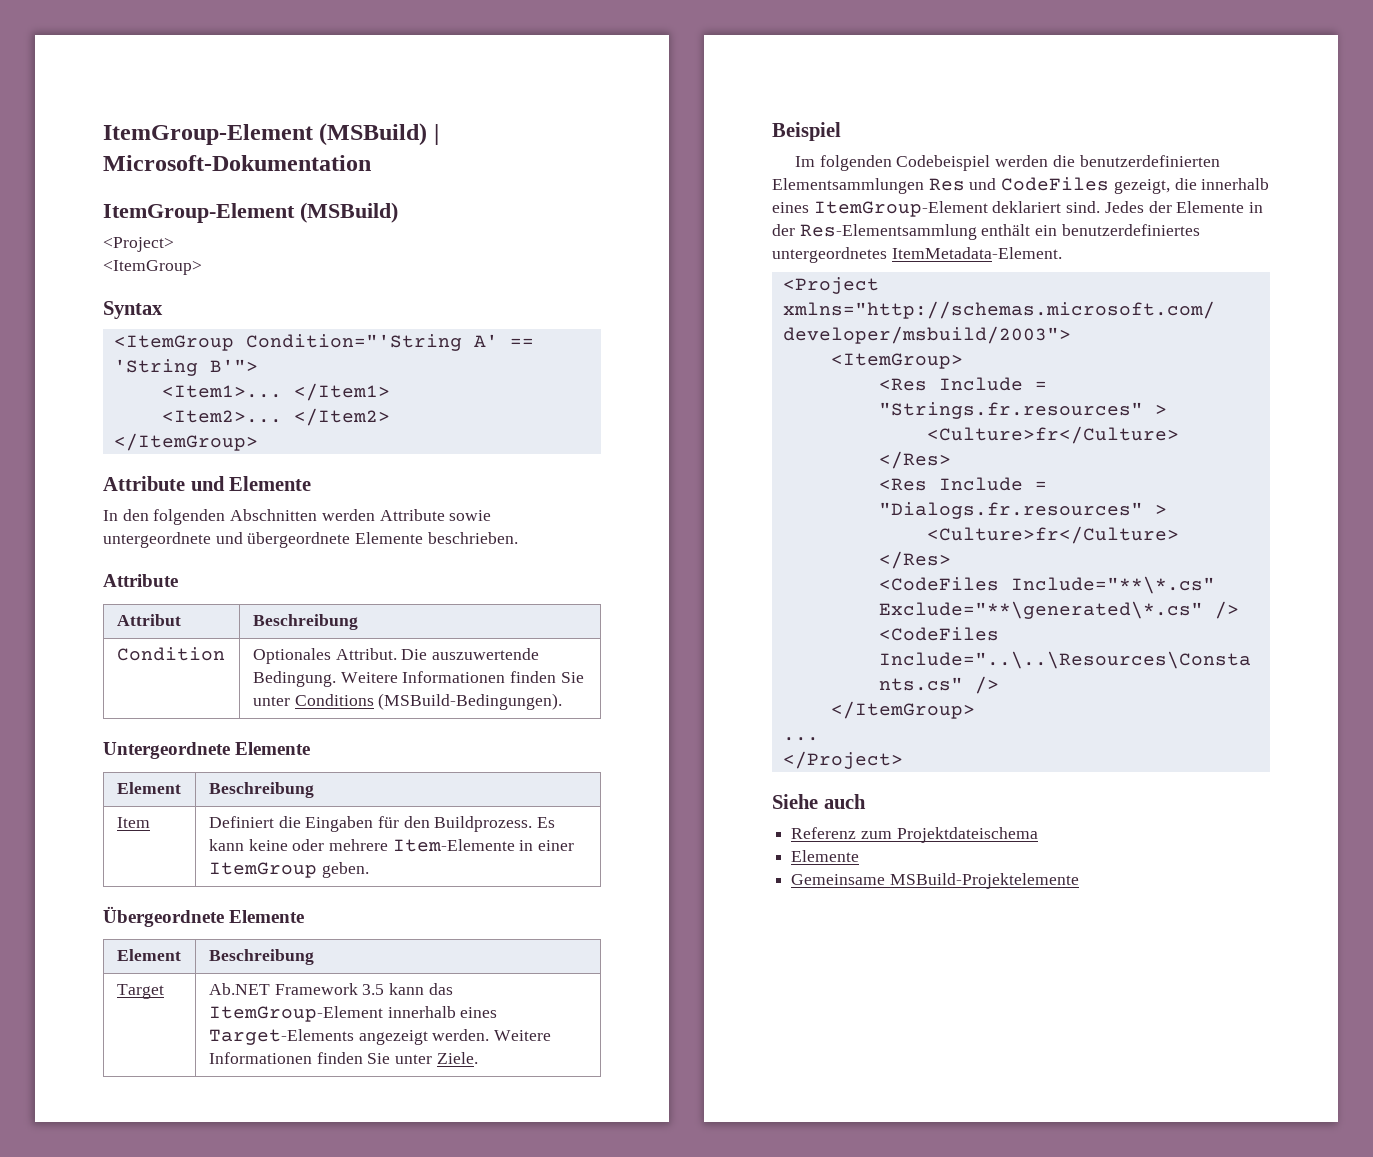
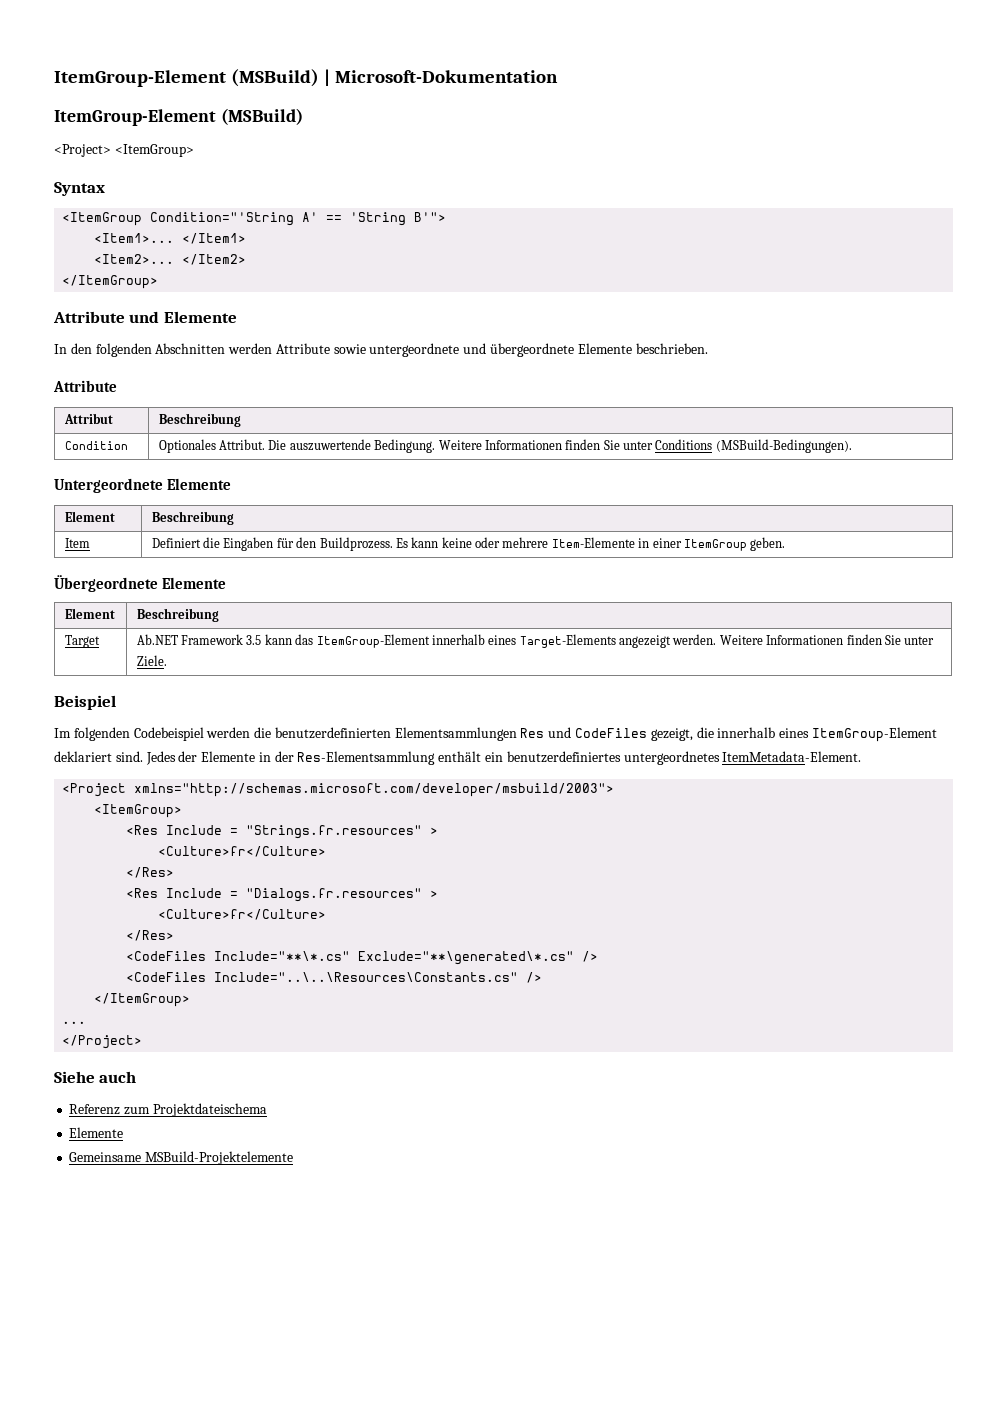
(174, 244) // -> (111, 150) none

